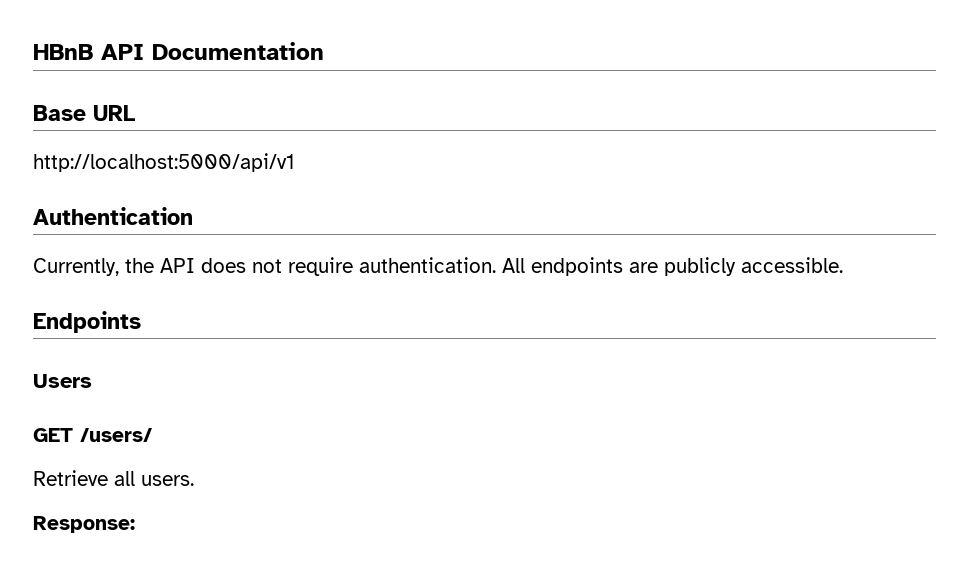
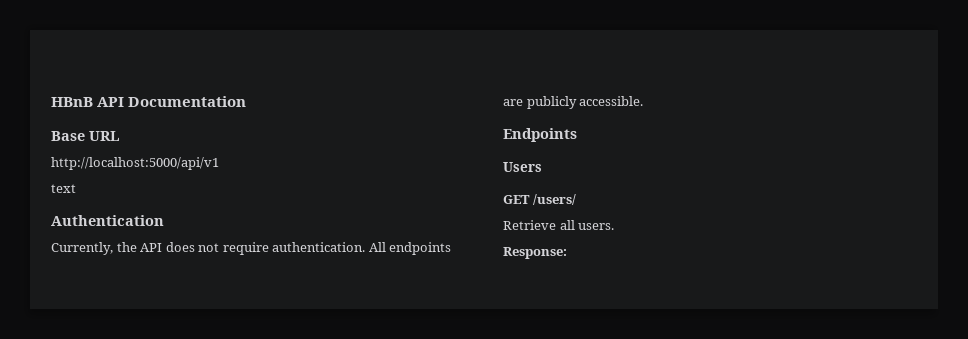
(294, 162) none -> [51,184,76,193] // text

